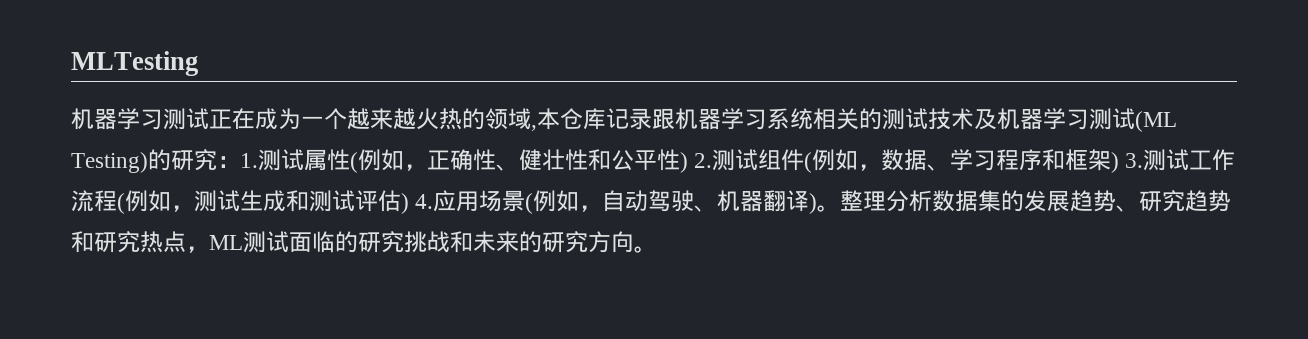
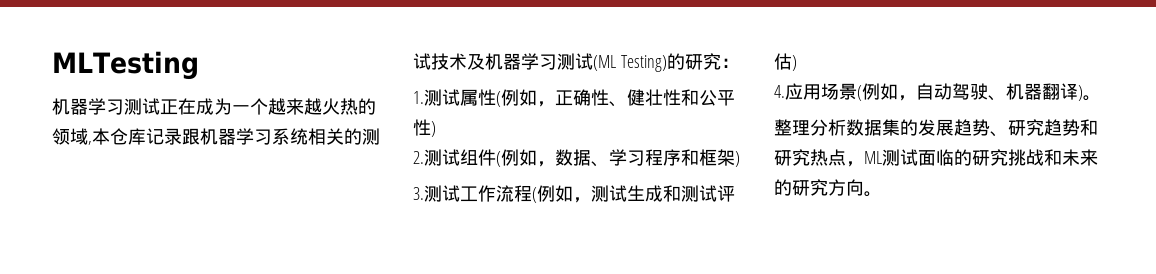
(240, 162) none -> (739, 63) //
(688, 162) none -> (436, 129) //
(1120, 162) none -> (740, 159) //
(409, 203) none -> (797, 63) //
(841, 208) none -> (1101, 98) //

